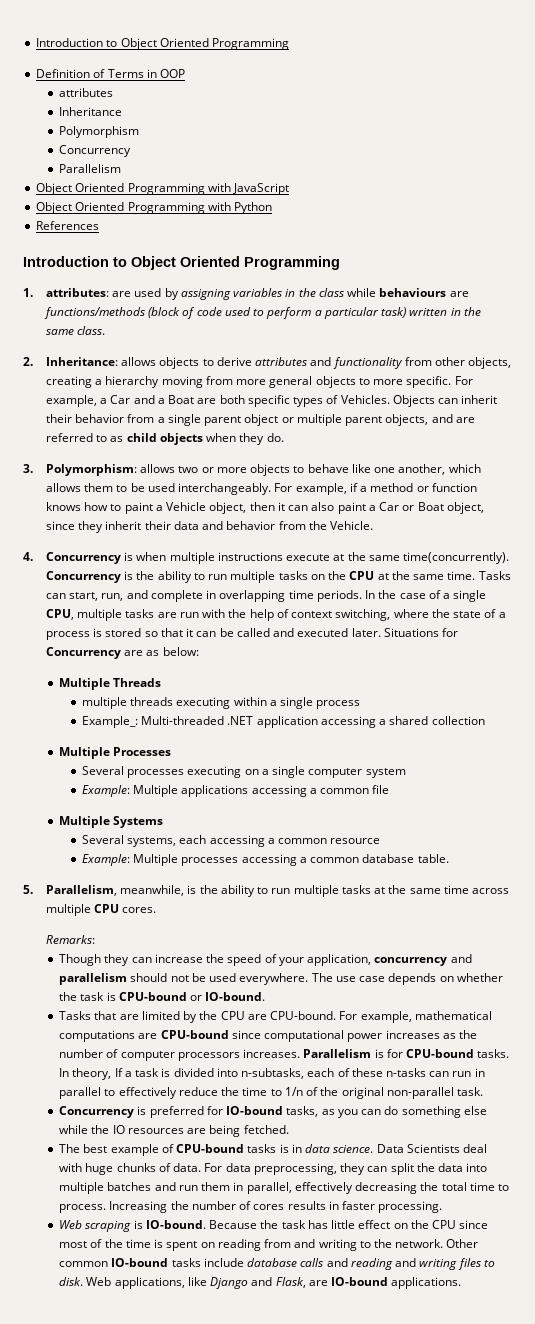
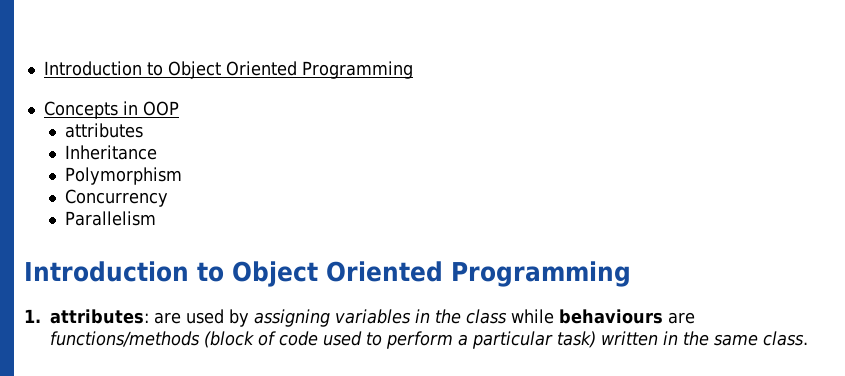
[36,38,290,50] [36,69,144,78] Introduction to Object Oriented Programming // Definition of Terms -> [43,61,413,79] [43,101,118,119] Introduction to Object Oriented Programming // Concepts
[36,183,290,195] [36,202,273,214] [36,221,100,230] // Object Oriented Programming with JavaScript // Object Oriented Programming with Python // References -> (157, 218) none
[23,357,512,369] [45,376,473,388] [45,395,498,407] [45,414,475,426] [45,433,284,445] [23,464,481,476] [45,483,477,495] [45,502,484,514] [45,521,374,533] [23,552,510,564] [45,571,511,583] [45,590,487,602] [45,609,506,621] [45,628,459,640] [45,647,199,659] [59,678,162,690] [81,697,361,709] [81,716,485,728] [59,747,172,759] [81,766,406,778] [81,785,390,797] [59,816,164,828] [81,835,381,847] [81,854,449,866] [23,885,510,897] [45,904,157,916] [45,935,95,944] [59,954,472,966] [59,973,503,985] [59,992,266,1001] [59,1011,492,1023] [59,1030,478,1042] [59,1049,510,1061] [59,1068,485,1080] [59,1087,483,1099] [59,1106,487,1118] [59,1125,289,1137] [59,1144,487,1156] [59,1163,488,1175] [59,1182,509,1194] [59,1201,443,1213] [59,1220,489,1232] [59,1239,479,1251] [59,1258,495,1270] [59,1277,462,1289] // 2. Inheritance: allows objects to derive attributes and functionality from other objects, creating a hierarchy moving from more general objects to more specific. For example, a Car and a Boat are both specific types of Vehicles. Objects can inherit their behavior from a single parent object or multiple parent objects, and are referred to as child objects when they do. // 3. Polymorphism: allows two or more objects to behave like one another, which allows them to be used interchangeably. For example, if a method or function knows how to paint a Vehicle object, then it can also paint a Car or Boat object, since they inherit their data and behavior from the Vehicle. // 4. Concurrency is when multiple instructions execute at the same time(concurrently). Concurrency is the ability to run multiple tasks on the CPU at the same time. Tasks can start, run, and complete in overlapping time periods. In the case of a single CPU, multiple tasks are run with the help of context switching, where the state of a process is stored so that it can be called and executed later. Situations for Concurrency are as below: // Multiple Threads // multiple threads executing within a single process // Example_: Multi-threaded .NET application accessing a shared collection // Multiple Processes // Several processes executing on a single computer system // Example: Multiple applications accessing a common file // Multiple Systems // Several systems, each accessing a common resource // Example: Multiple processes accessing a common database table. // 5. Parallelism, meanwhile, is the ability to run multiple tasks at the same time across multiple CPU cores. // Remarks: // Though they can increase the speed of your application, concurrency and parallelism should not be used everywhere. The use case depends on whether the task is CPU-bound or IO-bound. // Tasks that are limited by the CPU are CPU-bound. For example, mathematical computations are CPU-bound since computational power increases as the number of computer processors increases. Parallelism is for CPU-bound tasks. In theory, If a task is divided into n-subtasks, each of these n-tasks can run in parallel to effectively reduce the time to 1/n of the original non-parallel task. // Concurrency is preferred for IO-bound tasks, as you can do something else while the IO resources are being fetched. // The best example of CPU-bound tasks is in data science. Data Scientists deal with huge chunks of data. For data preprocessing, they can split the data into multiple batches and run them in parallel, effectively decreasing the total time to process. Increasing the number of cores results in faster processing. // Web scraping is IO-bound. Because the task has little effect on the CPU since most of the time is spent on reading from and writing to the network. Other common IO-bound tasks include database calls and reading and writing files to disk. Web applications, like Django and Flask, are IO-bound applications. -> (808, 338) none

